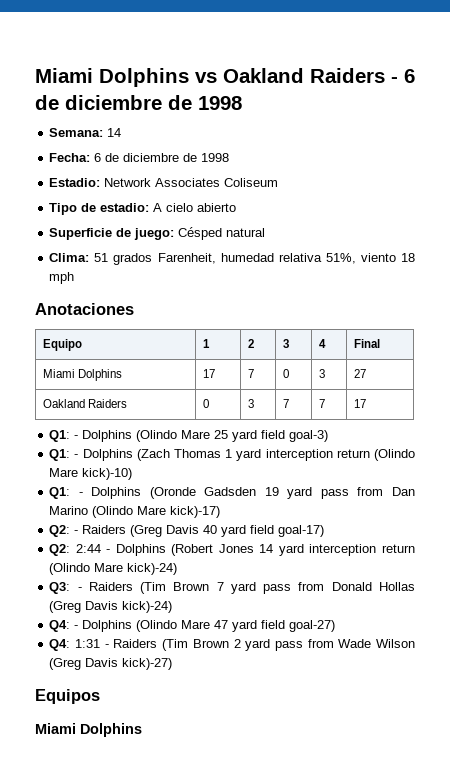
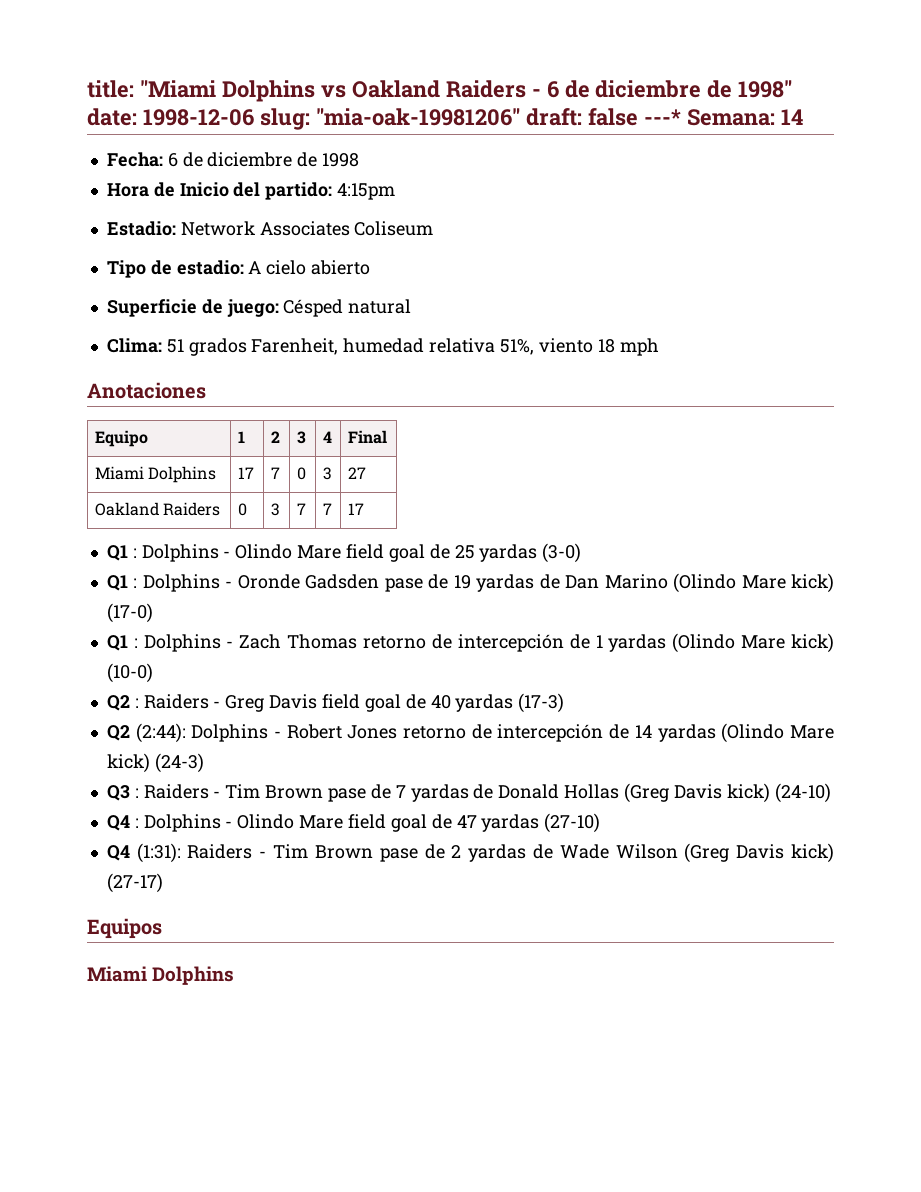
[35,68,93,83] Miami -> [87,80,216,98] title: "Miami
[198,96,242,110] 1998 // -> [738,80,793,98] [87,108,681,130] 1998" date: 1998-12-06 slug: "mia-oak-19981206" draft: false ---*
(230, 157) none -> [106,182,396,200] // Hora de Inicio del partido: 4:15pm
[49,430,329,442] [49,449,415,461] [49,468,133,480] [49,487,415,499] [49,506,221,518] [49,525,325,537] [49,544,415,556] [49,563,178,575] [49,582,415,594] [49,601,173,613] [49,620,336,632] [49,639,334,651] Q1: - Dolphins (Olindo Mare 25 yard field goal-3) // Q1: - Dolphins (Zach Thomas 1 yard interception return (Olindo Mare kick)-10) // Q1: - Dolphins (Oronde Gadsden 19 yard pass from Dan Marino (Olindo Mare kick)-17) // Q2: - Raiders (Greg Davis 40 yard field goal-17) // Q2: 2:44 - Dolphins (Robert Jones 14 yard interception return (Olindo Mare kick)-24) // Q3: - Raiders (Tim Brown 7 yard pass from Donald Hollas (Greg Davis kick)-24) // Q4: - Dolphins (Olindo Mare 47 yard field goal-27) // Q4: 1:31 - Raiders (Tim Brown 2 yard pass from -> [106,543,582,563] [106,573,835,593] [106,603,153,623] [106,633,835,653] [106,663,153,683] [106,693,565,713] [106,723,835,743] [106,753,204,773] [106,783,831,803] [106,813,601,833] [106,843,553,863] Q1 : Dolphins - Olindo Mare field goal de 25 yardas (3-0) // Q1 : Dolphins - Oronde Gadsden pase de 19 yardas de Dan Marino (Olindo Mare kick) (17-0) // Q1 : Dolphins - Zach Thomas retorno de intercepción de 1 yardas (Olindo Mare kick) (10-0) // Q2 : Raiders - Greg Davis field goal de 40 yardas (17-3) // Q2 (2:44): Dolphins - Robert Jones retorno de intercepción de 14 yardas (Olindo Mare kick) (24-3) // Q3 : Raiders - Tim Brown pase de 7 yardas de Donald Hollas (Greg Davis kick) (24-10) // Q4 : Dolphins - Olindo Mare field goal de 47 yardas (27-10) // Q4 (1:31): Raiders - Tim Brown pase de 2 yardas de
[122,658,173,670] kick)-27) -> [791,843,835,863] [106,873,163,893] kick) (27-17)

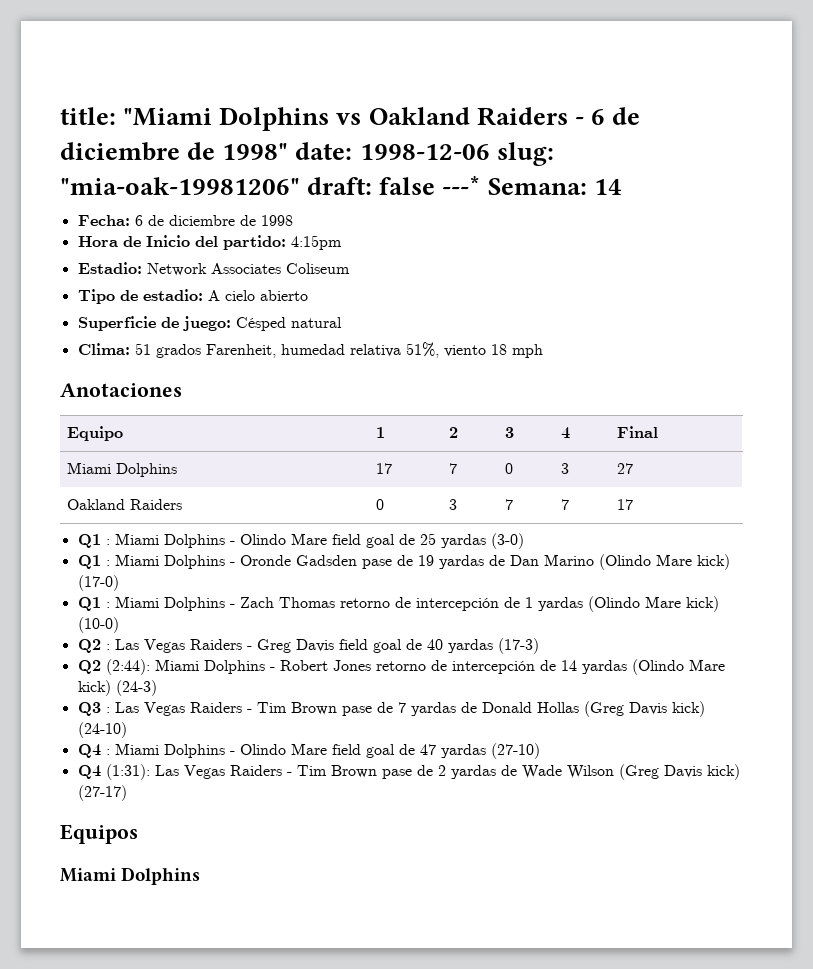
(137, 553) none -> [114,533,159,545] Miami
(138, 583) none -> [114,554,159,566] Miami
(138, 643) none -> [114,596,159,608] Miami
(139, 703) none -> [114,639,185,653] Las Vegas
(186, 733) none -> [154,659,199,671] Miami
(139, 793) none -> [114,702,185,716] Las Vegas
(139, 823) none -> [114,743,159,755] Miami
(181, 853) none -> [154,765,225,779] Las Vegas

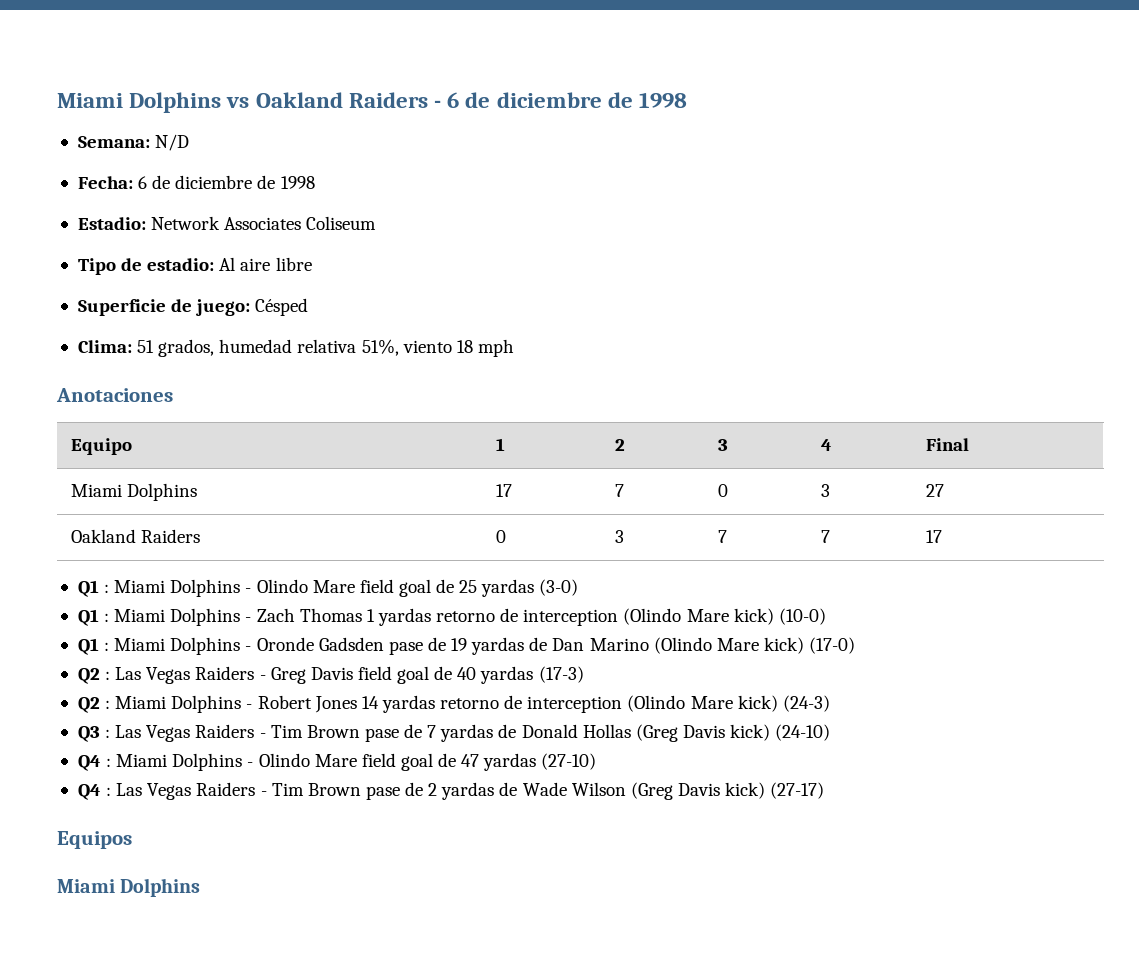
[60,107,213,126] title: "Miami -> [57,93,123,108] Miami
[222,142,554,166] [60,175,622,195] 1998" date: 1998-12-06 slug: "mia-oak-19981206" draft: false ---* Semana: 14 -> [639,92,688,108] [77,134,190,151] 1998 // Semana: N/D
[77,235,342,250] // Hora de Inicio del partido: 4:15pm -> (315, 182) none
[207,290,308,301] A cielo abierto -> [219,257,312,271] Al aire libre
[290,317,342,328] natural -> (309, 307) none
[155,344,276,358] grados Farenheit, -> [158,339,215,357] grados,
(524, 541) none -> [77,608,826,626] // Q1 : Miami Dolphins - Zach Thomas 1 yardas retorno de interception (Olindo Mare kick) (10-0)
[77,596,719,612] [77,617,119,633] // Q1 : Miami Dolphins - Zach Thomas retorno de intercepción de 1 yardas (Olindo Mare kick) (10-0) -> (856, 645) none
[105,659,150,675] (2:44): -> [105,700,111,709] :
[375,660,627,674] retorno de intercepción de 14 yardas -> [361,695,623,713] 14 yardas retorno de interception
[105,764,150,780] (1:31): -> [106,787,112,796] :

